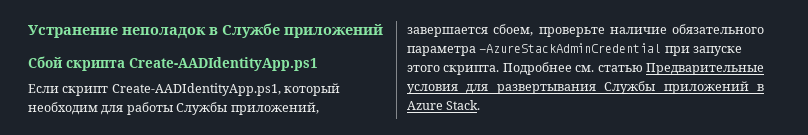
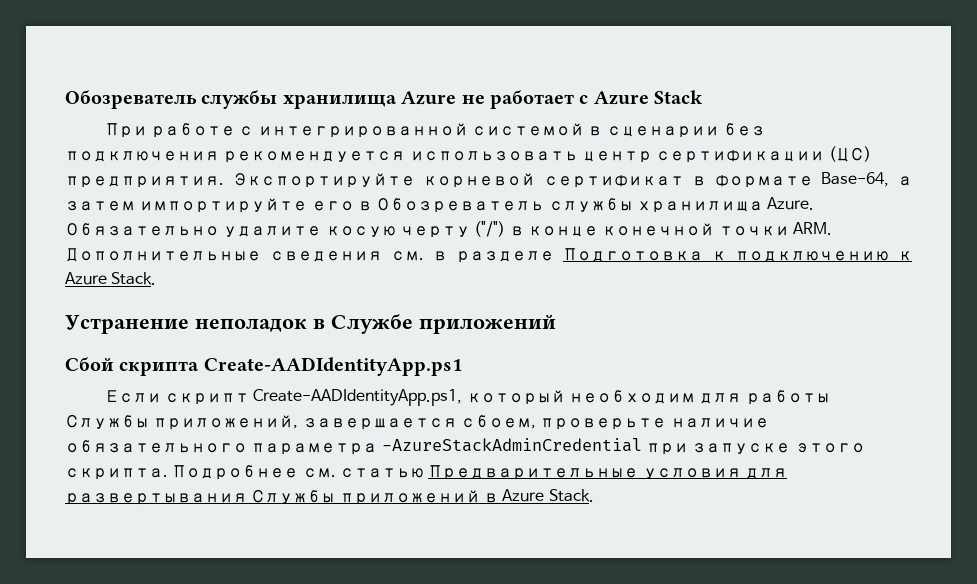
(28, 31) none -> [65,90,704,109] [104,123,765,138] [65,146,871,163] [65,172,912,188] [65,197,815,213] [65,221,832,238] [65,248,912,263] [65,272,157,285] Обозреватель службы хранилища Azure не работает с Azure Stack // При работе с интегрированной системой в сценарии без подключения рекомендуется использовать центр сертификации (ЦС) предприятия. Экспортируйте корневой сертификат в формате Base-64, а затем импортируйте его в Обозреватель службы хранилища Azure. Обязательно удалите косую черту ("/") в конце конечной точки ARM. Дополнительные сведения см. в разделе Подготовка к подключению к Azure Stack. //

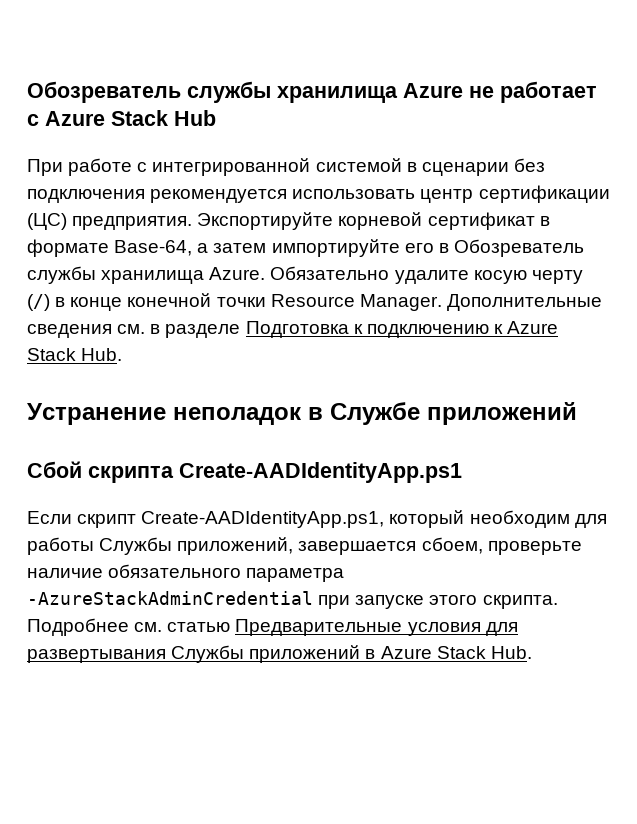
(704, 97) none -> [174,110,216,126] Hub
[474,221,506,237] ("/") -> [27,294,50,311] (/)
[792,222,832,235] ARM. -> [270,294,442,311] Resource Manager.
[111,272,157,285] Stack. -> [27,348,123,361] Stack Hub.
[548,489,594,502] Stack. -> [436,646,532,659] Stack Hub.

